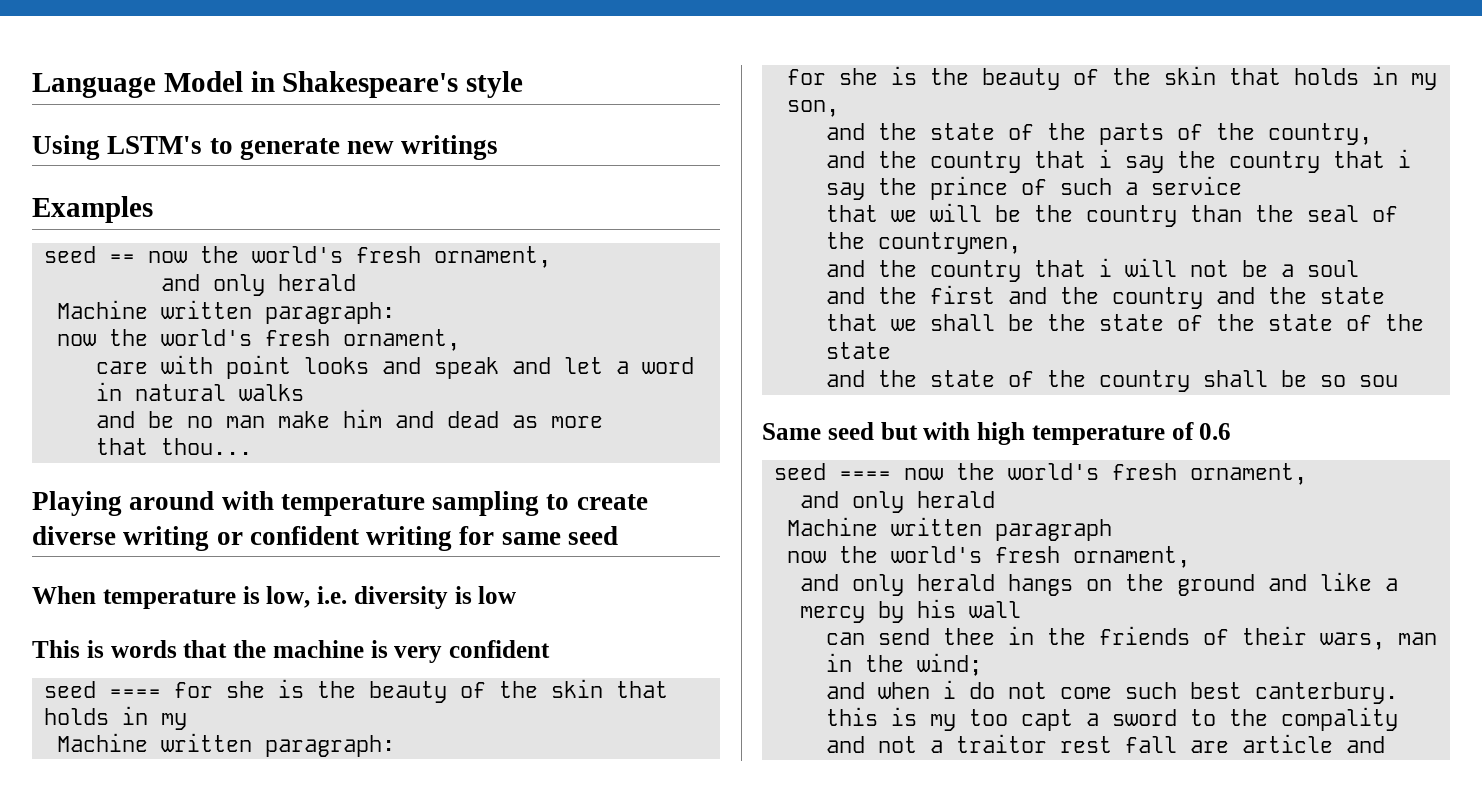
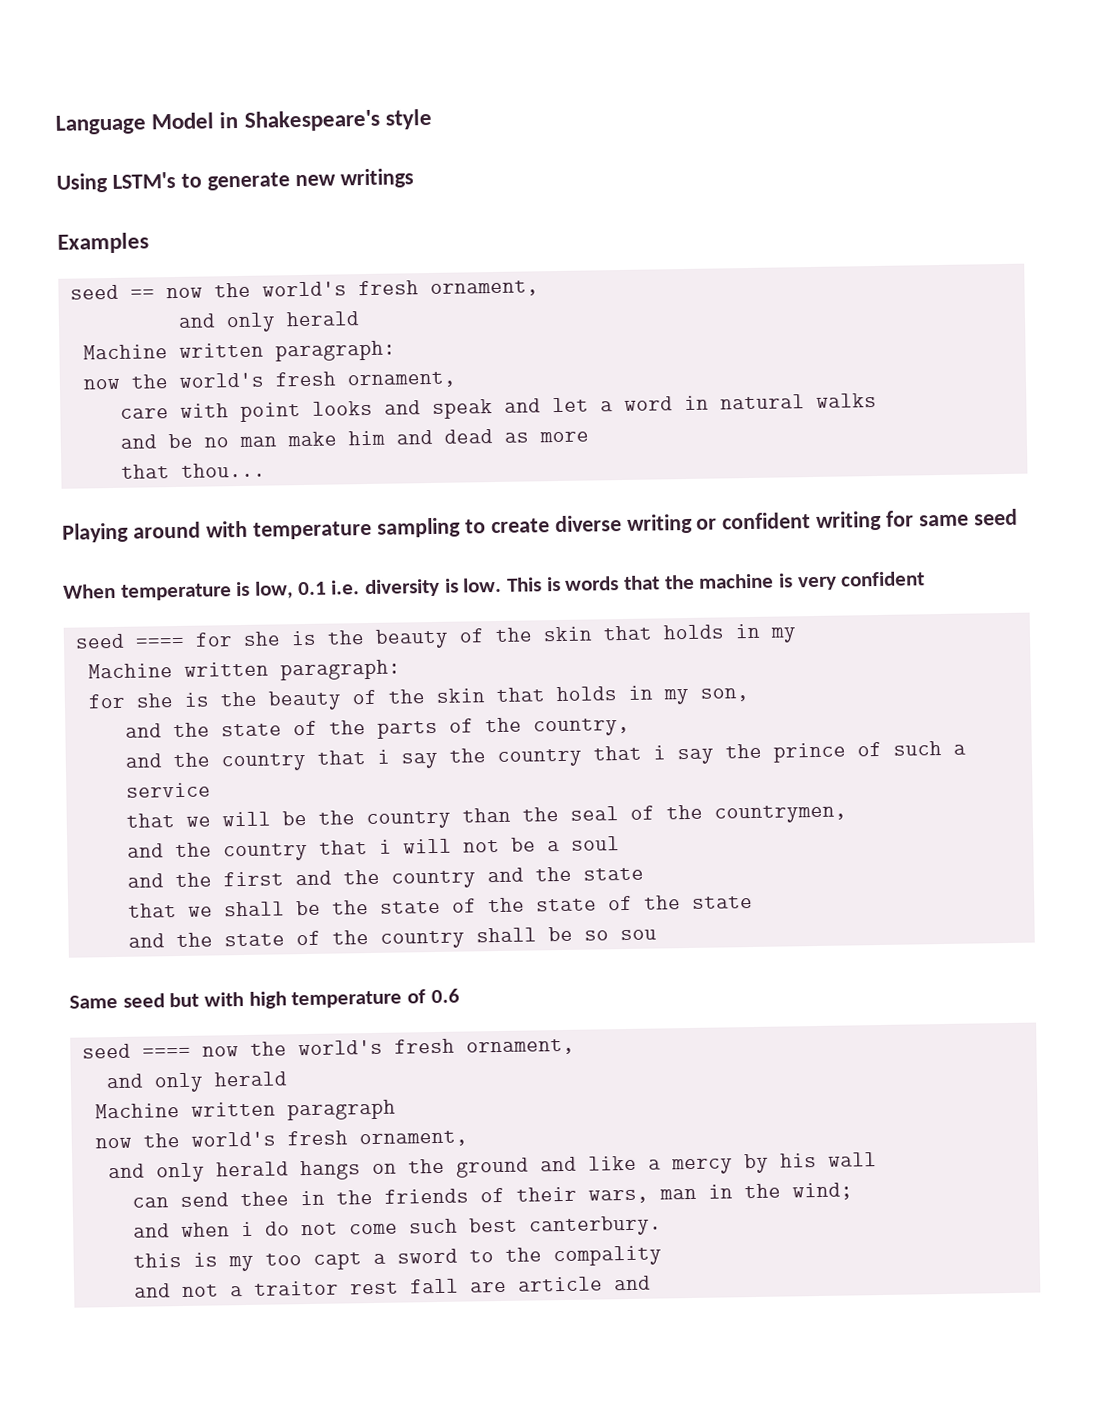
(311, 597) none -> [297,581,327,596] 0.1
[478,586,517,604] low // -> [463,577,503,593] low.

